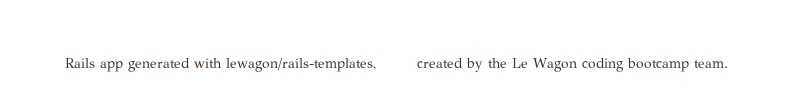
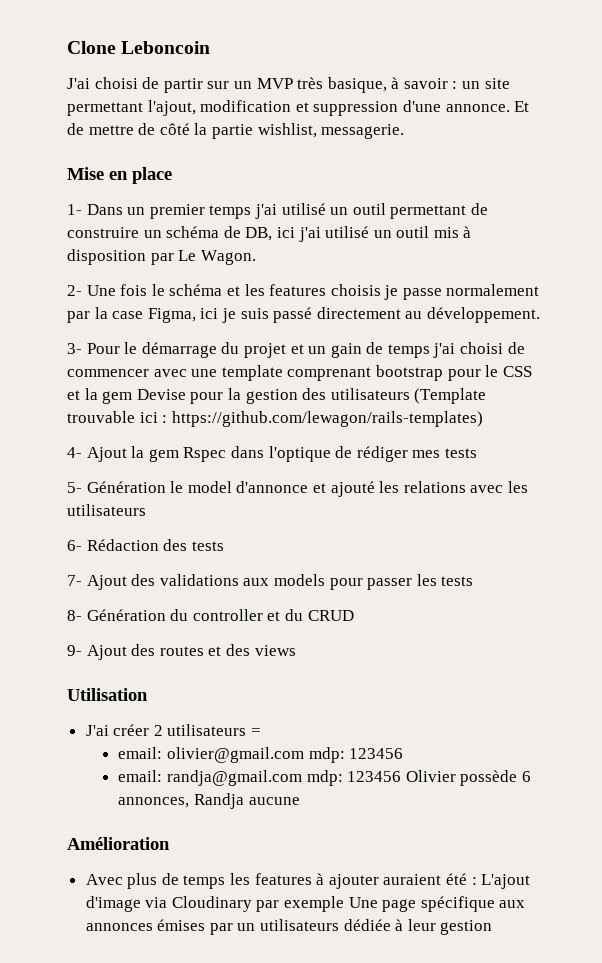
[65,58,728,72] Rails app generated with lewagon/rails-templates, created by the Le Wagon coding bootcamp team. -> [67,41,211,54] [67,77,510,93] [67,100,530,116] [67,123,405,139] [67,167,172,184] [67,203,488,219] [67,226,472,242] [67,249,256,265] [67,284,540,300] [67,307,540,323] [67,342,525,358] [67,365,532,381] [67,388,487,404] [67,411,483,427] [67,446,477,462] [67,481,528,497] [67,504,146,516] [67,539,224,551] [67,574,474,590] [67,609,354,621] [67,644,296,660] [67,688,148,701] [85,724,262,736] [118,747,404,763] [118,770,531,786] [118,793,300,809] [67,837,170,850] [85,873,531,889] [85,896,526,912] [85,919,493,935] Clone Leboncoin // J'ai choisi de partir sur un MVP très basique, à savoir : un site permettant l'ajout, modification et suppression d'une annonce. Et de mettre de côté la partie wishlist, messagerie. // Mise en place // 1- Dans un premier temps j'ai utilisé un outil permettant de construire un schéma de DB, ici j'ai utilisé un outil mis à disposition par Le Wagon. // 2- Une fois le schéma et les features choisis je passe normalement par la case Figma, ici je suis passé directement au développement. // 3- Pour le démarrage du projet et un gain de temps j'ai choisi de commencer avec une template comprenant bootstrap pour le CSS et la gem Devise pour la gestion des utilisateurs (Template trouvable ici : https://github.com/lewagon/rails-templates) // 4- Ajout la gem Rspec dans l'optique de rédiger mes tests // 5- Génération le model d'annonce et ajouté les relations avec les utilisateurs // 6- Rédaction des tests // 7- Ajout des validations aux models pour passer les tests // 8- Génération du controller et du CRUD // 9- Ajout des routes et des views // Utilisation // J'ai créer 2 utilisateurs = // email: olivier@gmail.com mdp: 123456 // email: randja@gmail.com mdp: 123456 Olivier possède 6 annonces, Randja aucune // Amélioration // Avec plus de temps les features à ajouter auraient été : L'ajout d'image via Cloudinary par exemple Une page spécifique aux annonces émises par un utilisateurs dédiée à leur gestion

